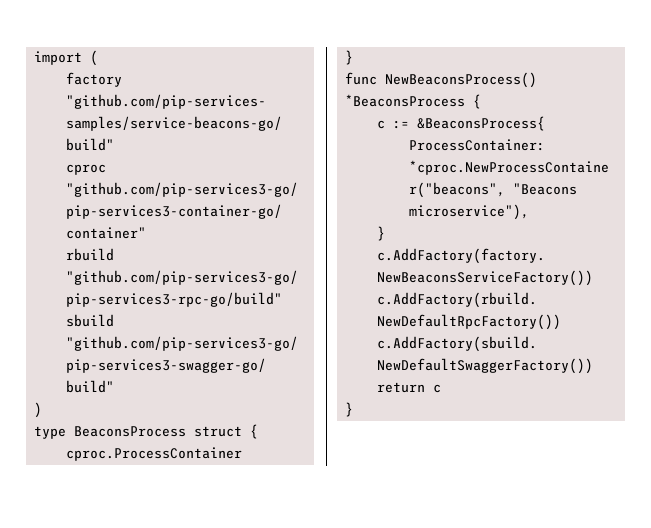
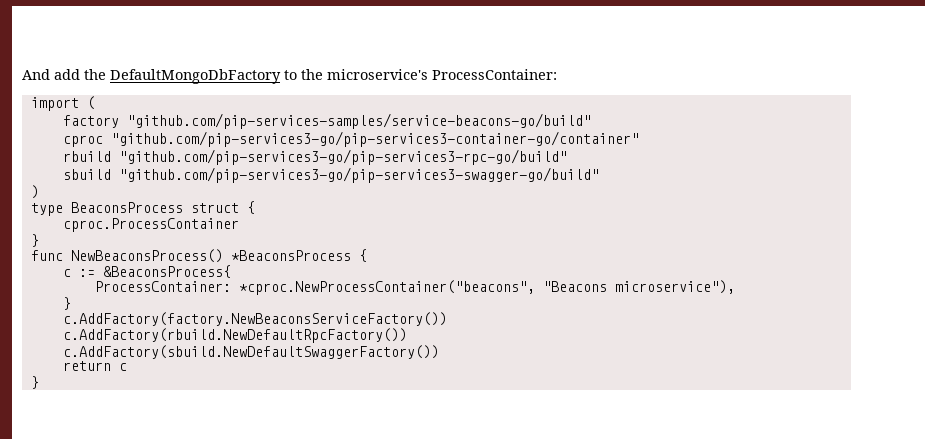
(34, 58) none -> [22,69,557,84] And add the DefaultMongoDbFactory to the microservice's ProcessContainer: //

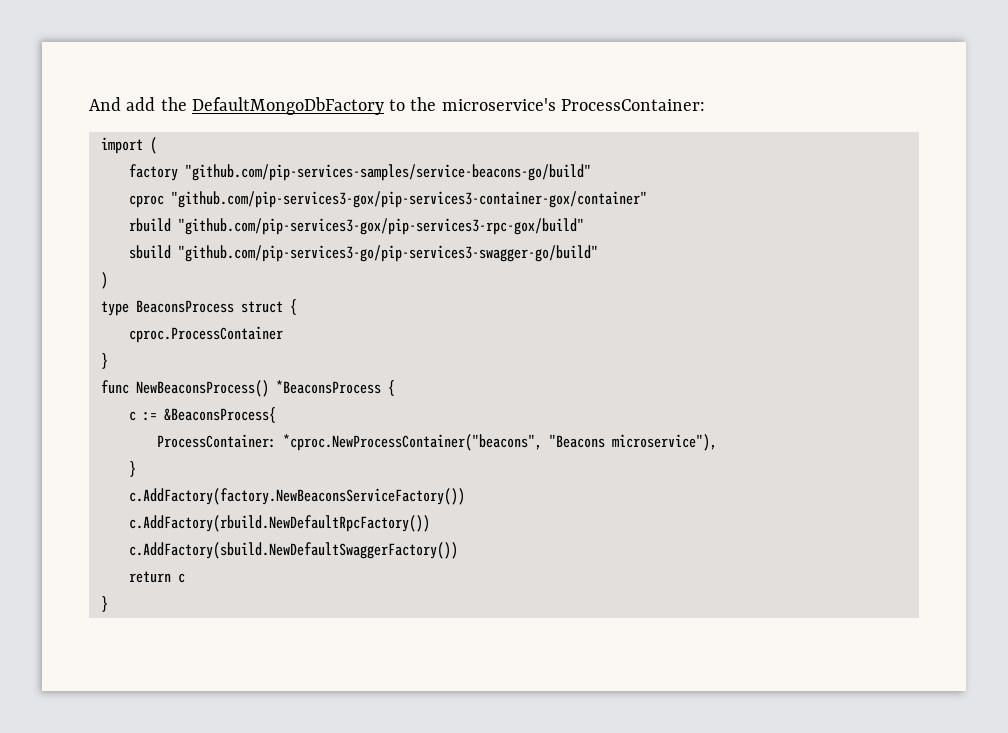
[110,131,639,147] "github.com/pip-services3-go/pip-services3-container-go/container" -> [170,191,647,208] "github.com/pip-services3-gox/pip-services3-container-gox/container"
[118,149,567,165] "github.com/pip-services3-go/pip-services3-rpc-go/build" -> [177,218,584,235] "github.com/pip-services3-gox/pip-services3-rpc-gox/build"

